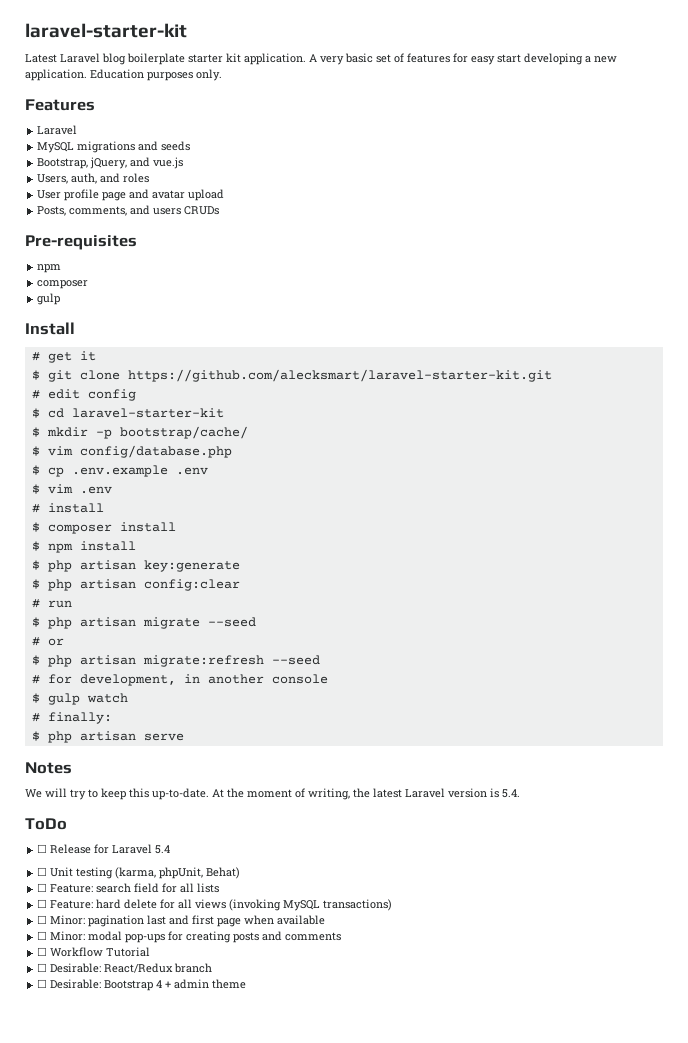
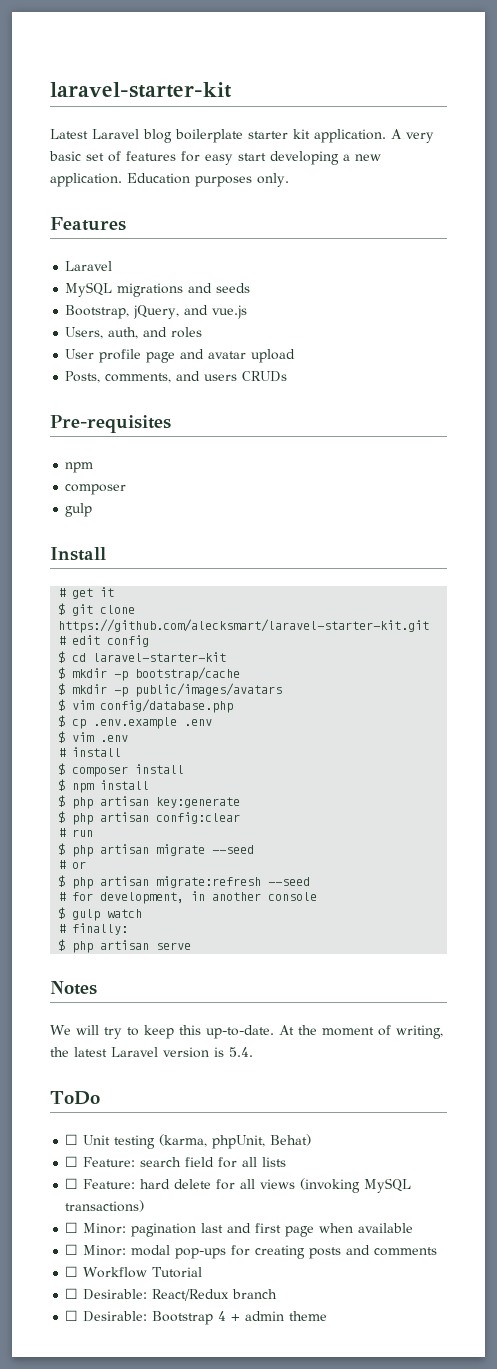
[119,426,248,439] bootstrap/cache/ -> [135,667,241,681] [58,683,283,697] bootstrap/cache // $ mkdir -p public/images/avatars
[37,844,171,854] // ☐ Release for Laravel 5.4 -> (100, 1098) none

